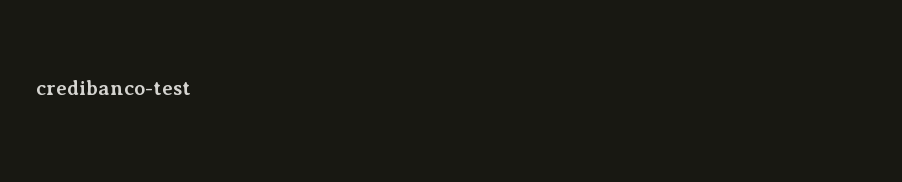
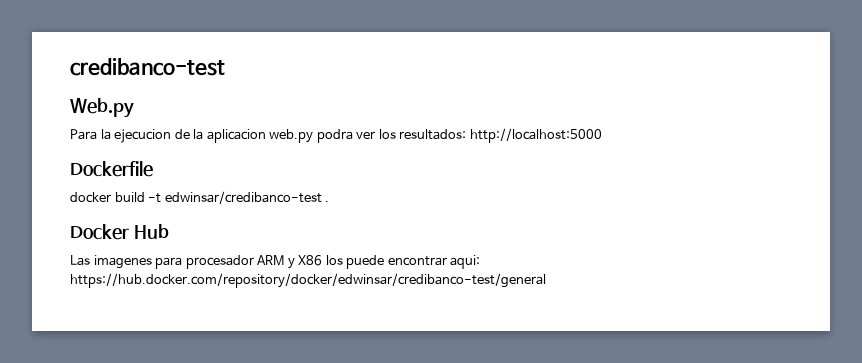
(191, 87) none -> [70,98,134,118] [70,128,602,143] [70,161,153,177] [70,191,330,204] [70,224,169,240] [70,255,481,269] [70,273,546,288] // Web.py // Para la ejecucion de la aplicacion web.py podra ver los resultados: http://localhost:5000 // Dockerfile // docker build -t edwinsar/credibanco-test . // Docker Hub // Las imagenes para procesador ARM y X86 los puede encontrar aqui: https://hub.docker.com/repository/docker/edwinsar/credibanco-test/general

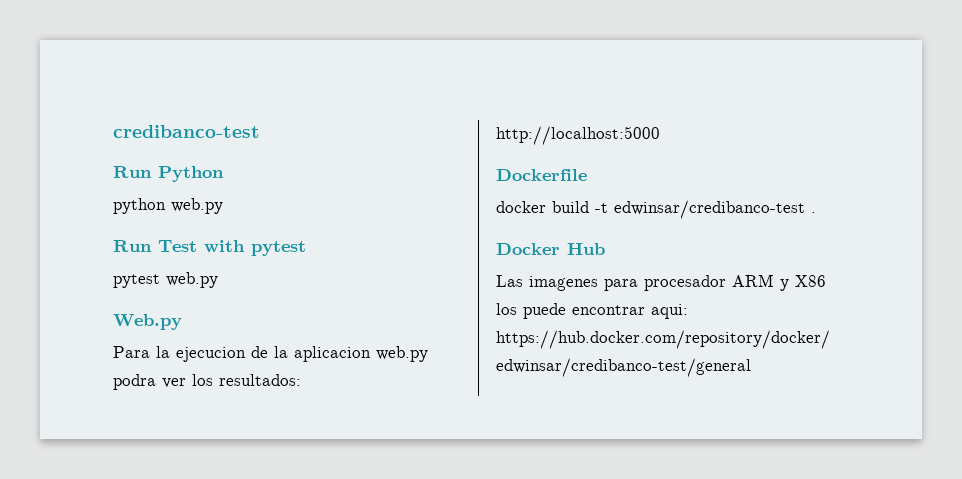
(225, 67) none -> [113,166,224,182] [113,198,223,214] [113,240,306,256] [113,272,218,288] // Run Python // python web.py // Run Test with pytest // pytest web.py

